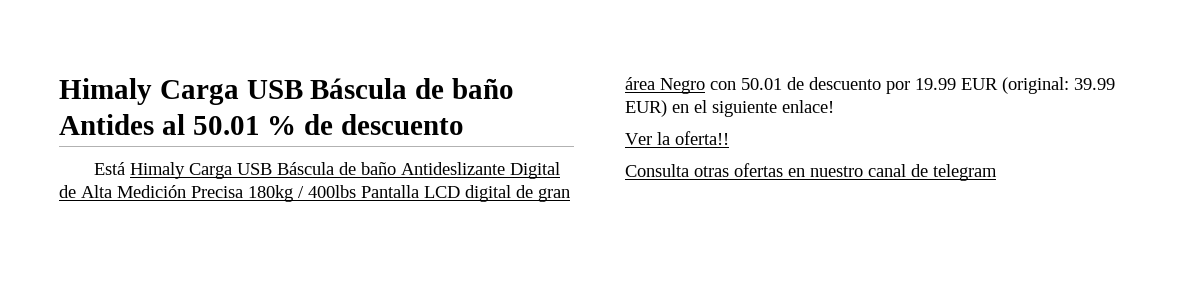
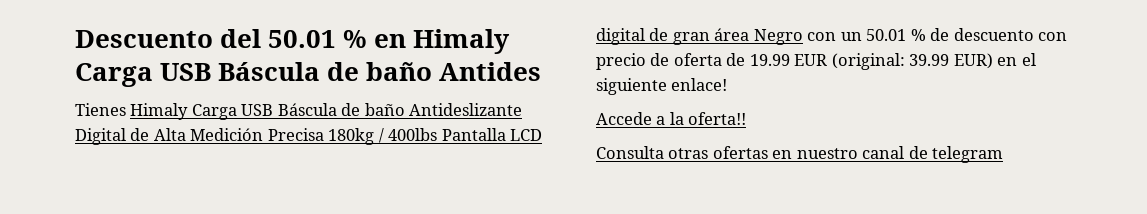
(59, 91) none -> [75,29,407,48] Descuento del 50.01 % en
[161,114,465,135] [94,162,126,175] al 50.01 % de descuento // Está -> [75,103,126,116] // Tienes
[741,77,910,94] 50.01 de descuento por -> [840,28,1068,41] [596,53,746,70] un 50.01 % de descuento con precio de oferta de
[625,133,652,145] Ver -> [596,112,666,125] Accede a

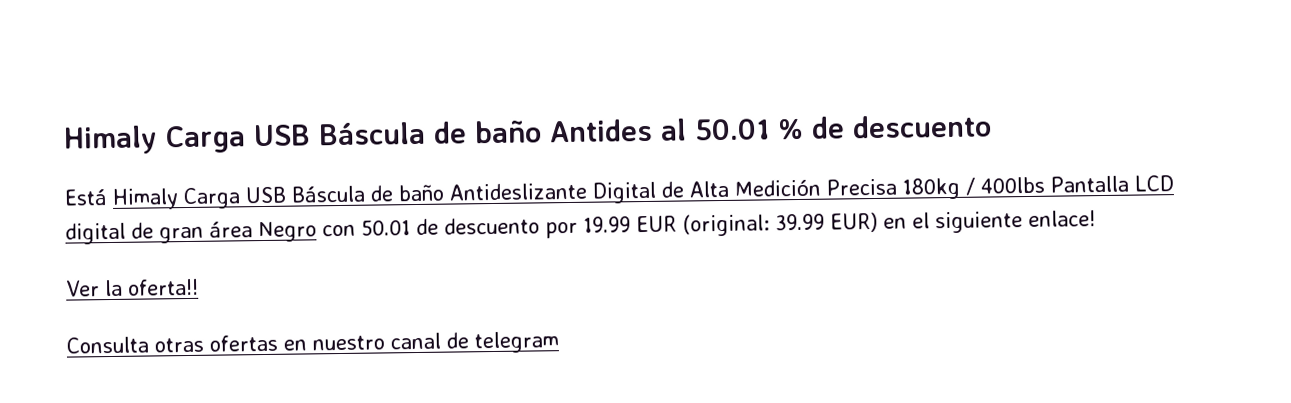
[75,29,407,48] Descuento del 50.01 % en -> (63, 140) none
[75,103,126,116] // Tienes -> [660,114,992,141] [64,189,108,206] al 50.01 % de descuento // Está
[840,28,1068,41] [596,53,746,70] un 50.01 % de descuento con precio de oferta de -> [361,217,578,239] 50.01 de descuento por
[596,112,666,125] Accede a -> [65,280,100,297] Ver

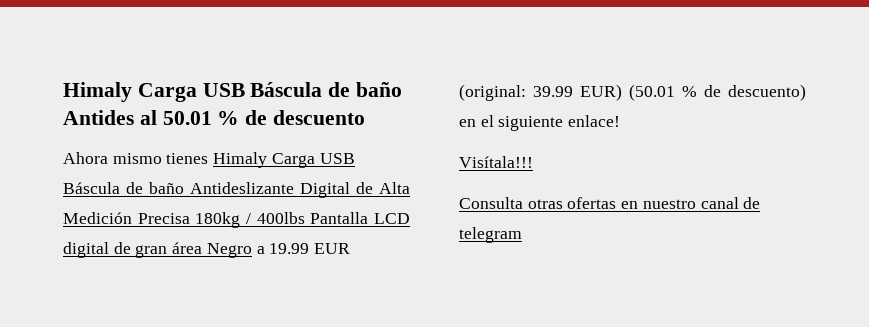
[64,189,108,206] Está -> [63,152,209,164] Ahora mismo tienes
[322,217,578,239] con 50.01 de descuento por -> [256,246,265,254] a
(878, 222) none -> [629,84,806,101] (50.01 % de descuento)
[65,278,199,297] Ver la oferta!! -> [459,156,533,168] Visítala!!!

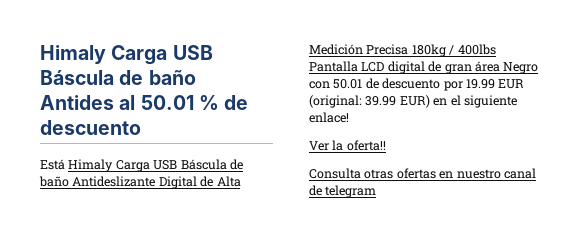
[63,152,209,164] Ahora mismo tienes -> [40,159,65,170] Está
[256,246,265,254] a -> [309,78,463,91] con 50.01 de descuento por
[629,84,806,101] (50.01 % de descuento) -> (430, 101) none
[459,156,533,168] Visítala!!! -> [309,140,386,151] Ver la oferta!!

